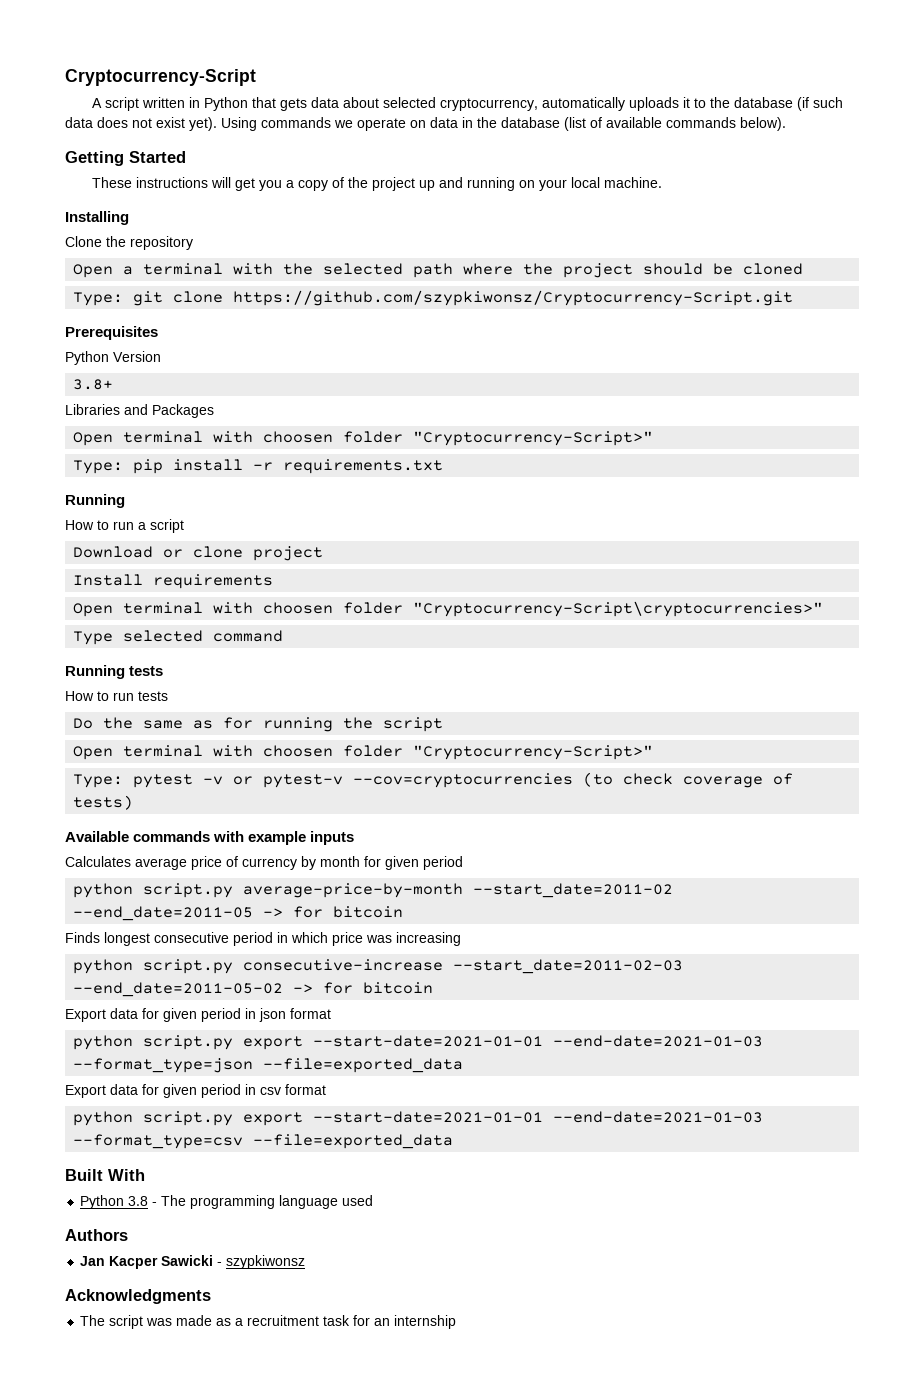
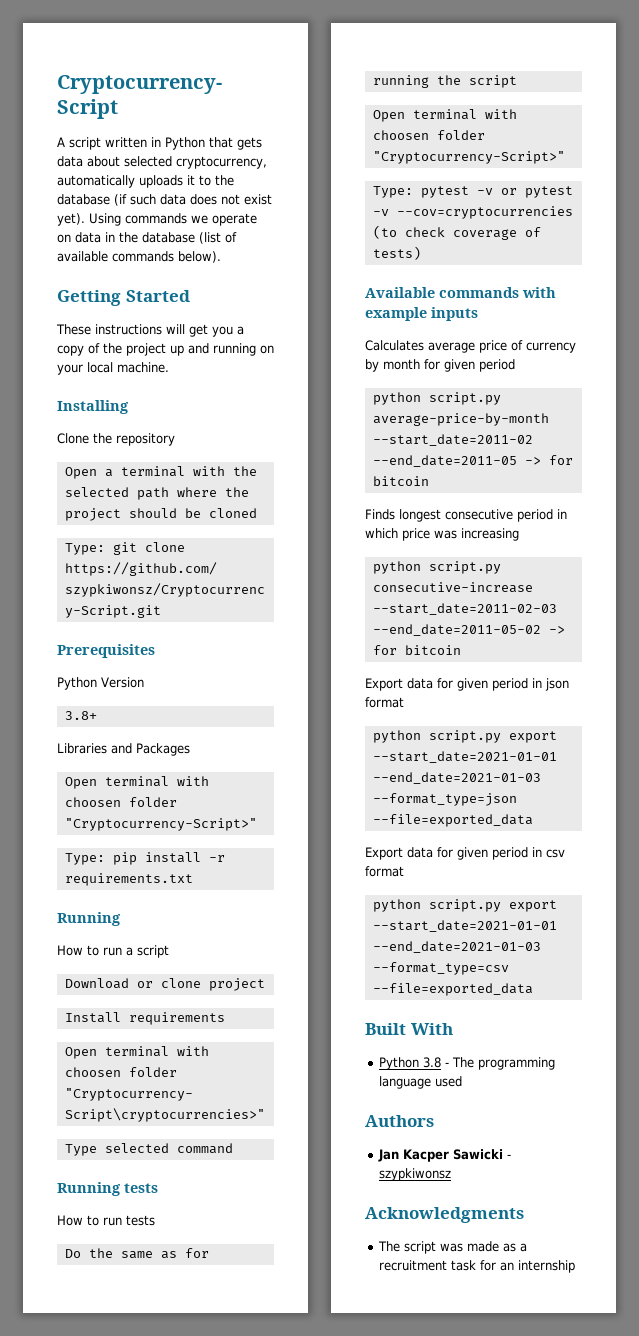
[263,774,344,788] pytest-v -> [524,186,573,198] [372,209,389,216] pytest -v
[313,1035,764,1047] --start-date=2021-01-01 --end-date=2021-01-03 -> [372,751,557,763] [372,772,541,784] --start_date=2021-01-01 --end_date=2021-01-03
[313,1111,764,1123] --start-date=2021-01-01 --end-date=2021-01-03 -> [372,920,557,932] [372,941,541,953] --start_date=2021-01-01 --end_date=2021-01-03

